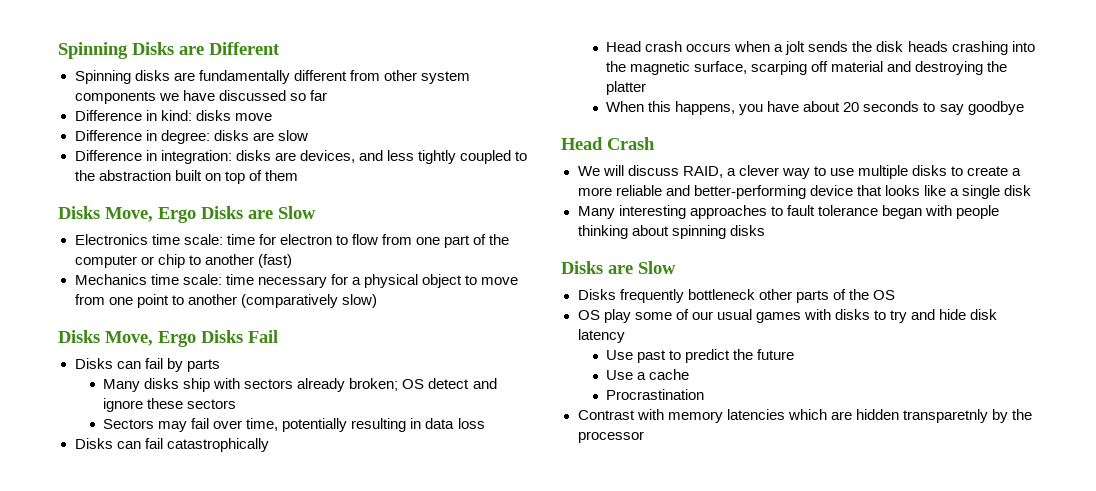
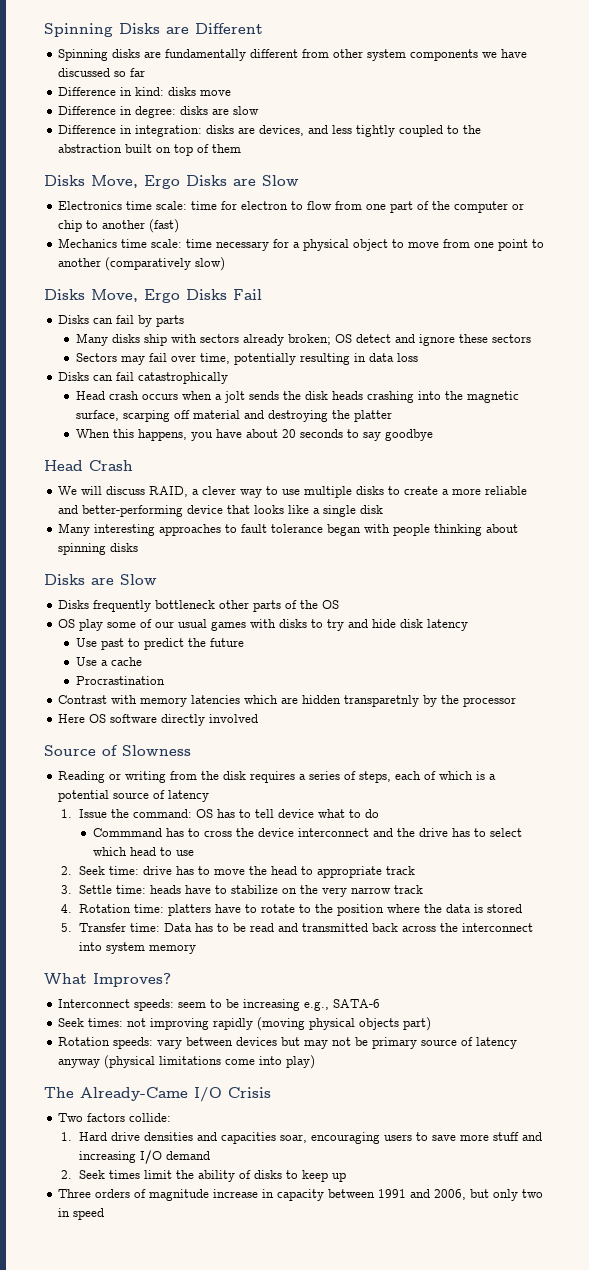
(644, 437) none -> [58,714,259,726] [44,745,191,756] [58,771,497,783] [58,790,210,802] [61,809,379,818] [93,828,523,837] [93,847,195,856] [61,866,415,878] [61,885,423,897] [61,904,522,916] [61,923,533,932] [78,942,196,954] [44,973,171,987] [58,999,381,1011] [58,1017,432,1031] [58,1037,518,1049] [58,1055,316,1069] [44,1087,271,1102] [58,1113,172,1122] [61,1132,542,1144] [78,1150,210,1164] [61,1170,346,1182] [58,1189,544,1201] [58,1208,105,1220] // Here OS software directly involved // Source of Slowness // Reading or writing from the disk requires a series of steps, each of which is a potential source of latency // 1. Issue the command: OS has to tell device what to do // Commmand has to cross the device interconnect and the drive has to select which head to use // 2. Seek time: drive has to move the head to appropriate track // 3. Settle time: heads have to stabilize on the very narrow track // 4. Rotation time: platters have to rotate to the position where the data is stored // 5. Transfer time: Data has to be read and transmitted back across the interconnect into system memory // What Improves? // Interconnect speeds: seem to be increasing e.g., SATA-6 // Seek times: not improving rapidly (moving physical objects part) // Rotation speeds: vary between devices but may not be primary source of latency anyway (physical limitations come into play) // The Already-Came I/O Crisis // Two factors collide: // 1. Hard drive densities and capacities soar, encouraging users to save more stuff and increasing I/O demand // 2. Seek times limit the ability of disks to keep up // Three orders of magnitude increase in capacity between 1991 and 2006, but only two in speed

